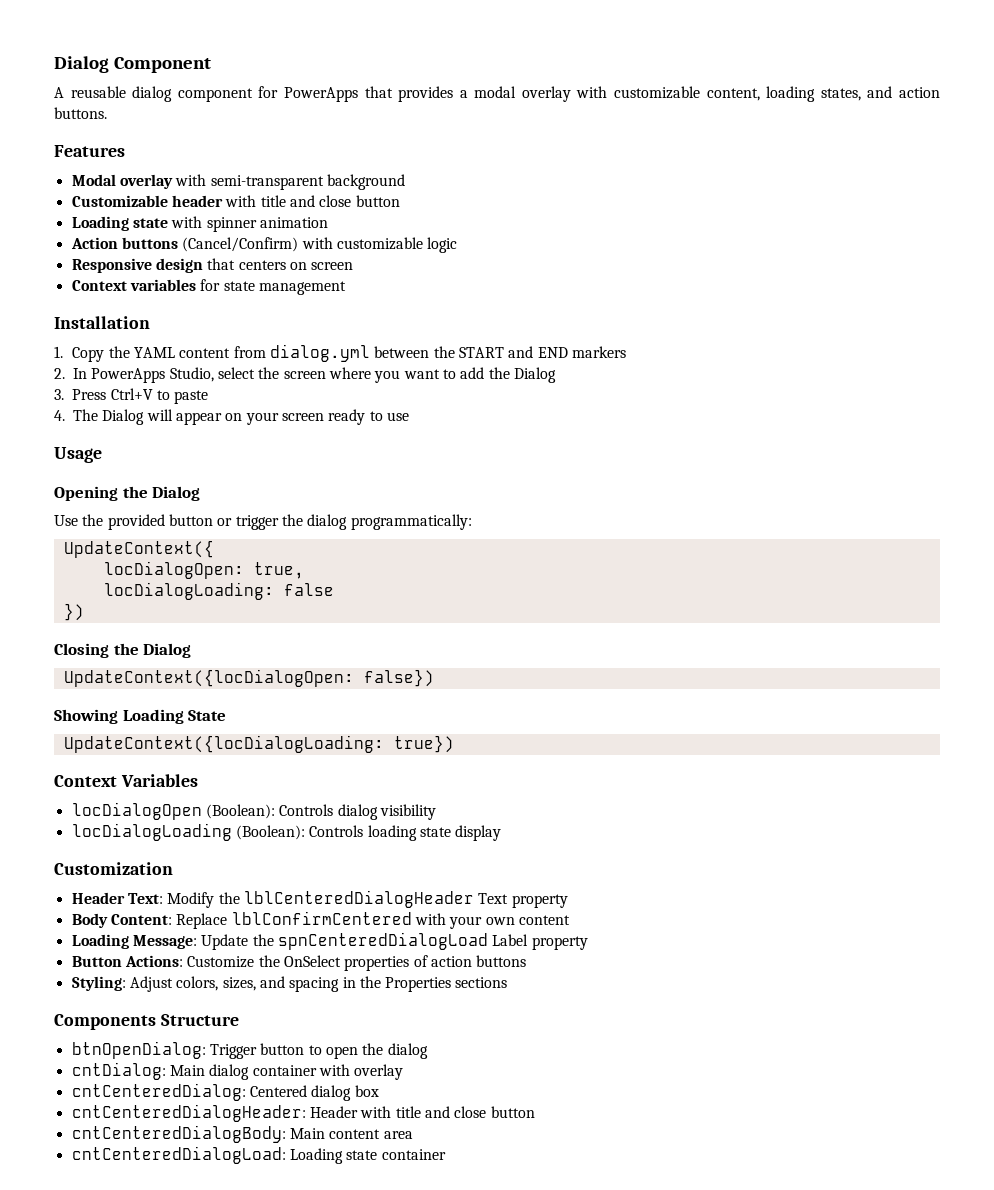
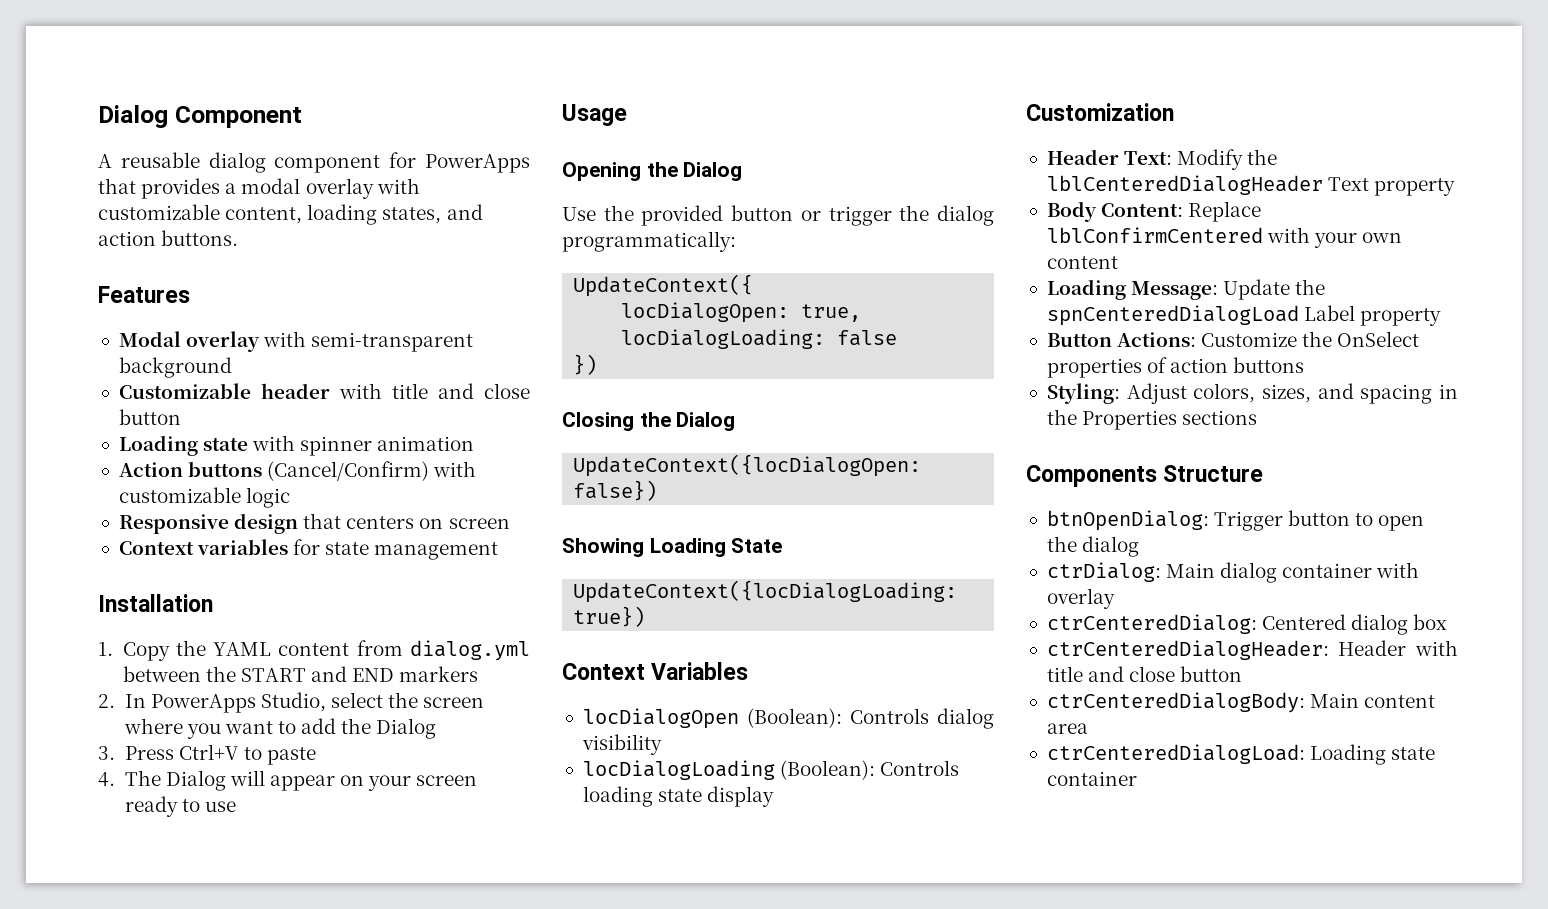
[71,1062,166,1080] cntDialog: -> [1046,562,1161,582] ctrDialog:
[71,1083,246,1101] cntCenteredDialog: -> [1046,614,1257,634] ctrCenteredDialog:
[71,1104,306,1122] cntCenteredDialogHeader: -> [1046,640,1329,660] ctrCenteredDialogHeader:
[71,1125,286,1143] cntCenteredDialogBody: -> [1046,692,1305,713] ctrCenteredDialogBody:
[71,1146,286,1164] cntCenteredDialogLoad: -> [1046,744,1305,764] ctrCenteredDialogLoad:

